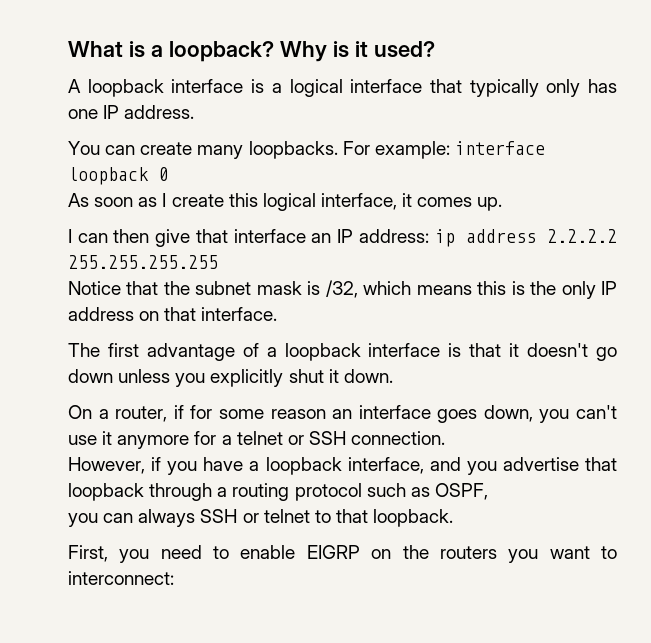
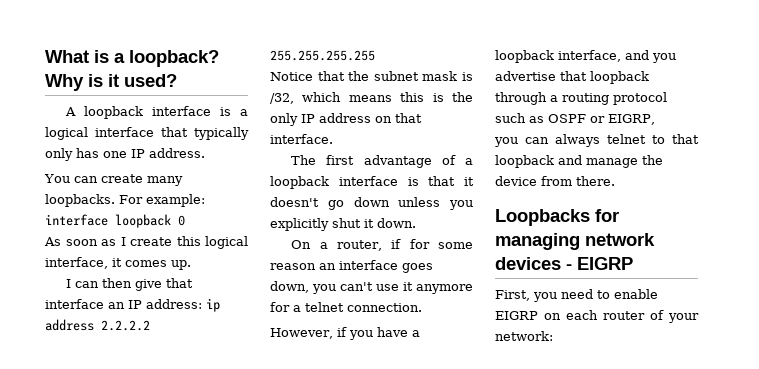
[287,431,346,445] or SSH -> (344, 307) none
[434,483,488,500] OSPF, -> [548,114,655,125] OSPF or EIGRP,
[200,509,259,523] SSH or -> (600, 140) none
[373,509,454,527] loopback. -> [495,155,663,168] [495,176,615,186] [495,209,619,226] [495,233,655,250] [495,257,633,270] loopback and manage the device from there. // Loopbacks for managing network devices - EIGRP
[402,545,618,563] [68,571,174,585] the routers you want to interconnect: -> [566,310,699,323] [495,331,553,341] each router of your network:

